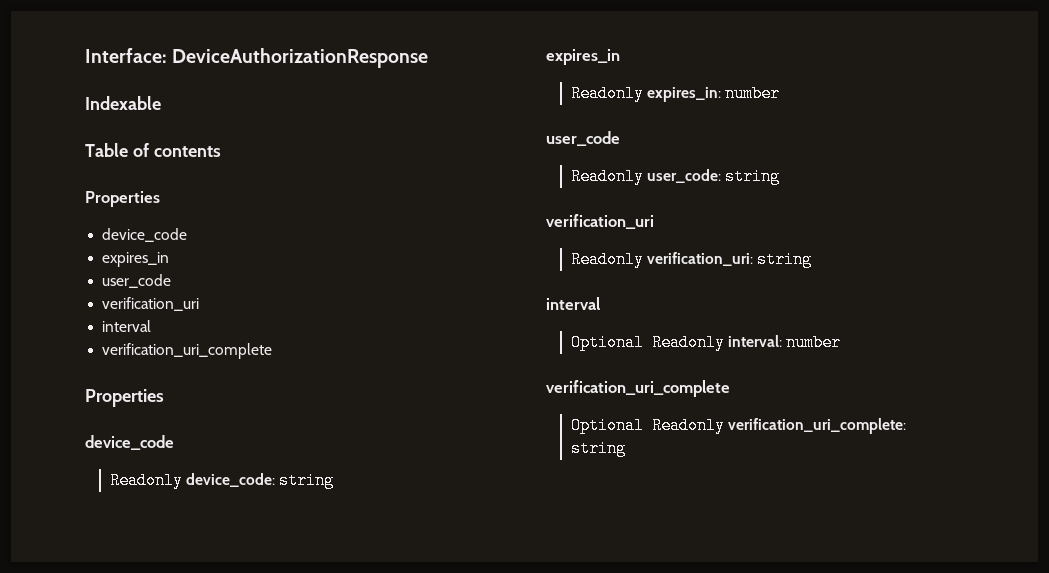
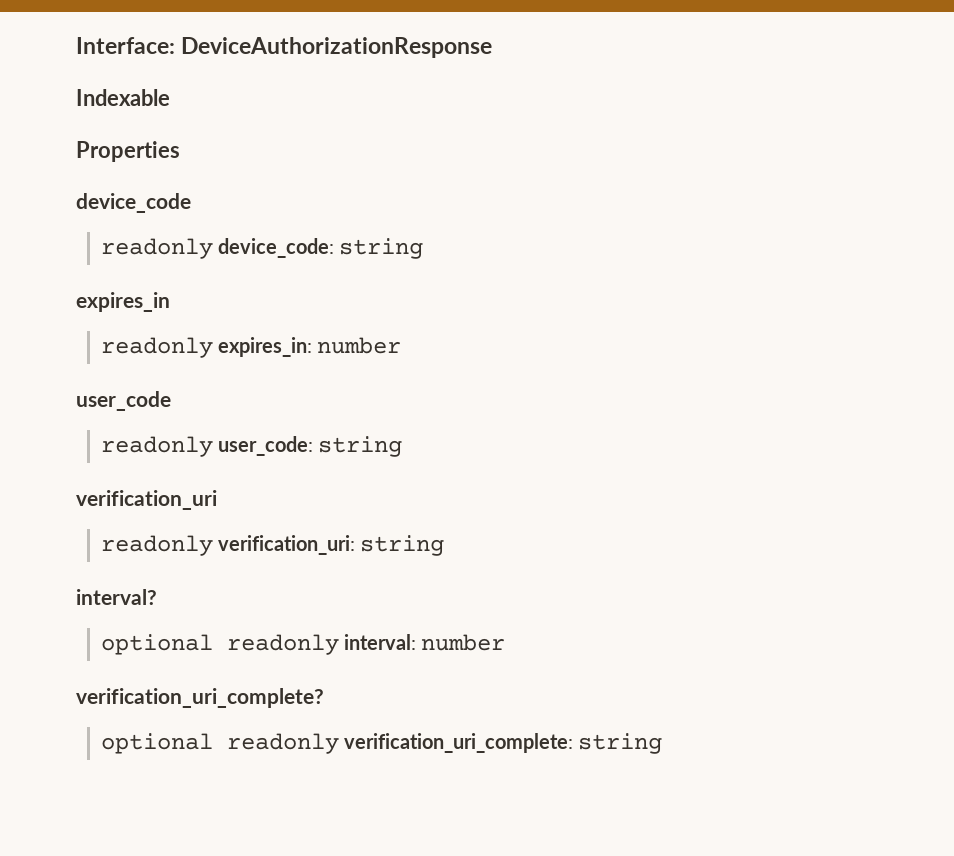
[85,143,221,157] [85,191,160,207] [102,228,188,242] [102,252,170,267] [102,274,172,288] [102,297,200,311] [102,320,152,332] [102,343,273,359] [85,389,164,407] [85,435,174,450] [109,472,183,489] // Table of contents // Properties // device_code // expires_in // user_code // verification_uri // interval // verification_uri_complete // Properties // device_code // Readonly -> [76,141,180,162] [76,193,191,213] [100,238,213,259] // Properties // device_code // readonly
[570,85,644,102] Readonly -> [100,337,213,358] readonly
[570,168,644,185] Readonly -> [100,436,213,457] readonly
[570,251,644,268] Readonly -> [100,535,213,556] readonly
[546,297,600,310] [570,334,725,351] interval // Optional Readonly -> [76,589,157,605] [100,634,339,655] interval? // optional readonly
[546,380,730,397] [570,417,725,434] verification_uri_complete // Optional Readonly -> [76,688,324,708] [100,733,339,754] verification_uri_complete? // optional readonly

